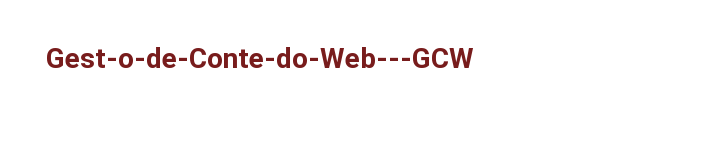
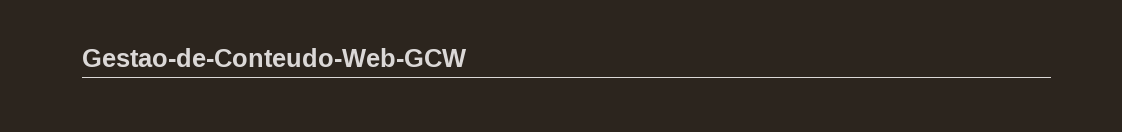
[46,47,474,68] Gest-o-de-Conte-do-Web---GCW -> [82,48,467,67] Gestao-de-Conteudo-Web-GCW

